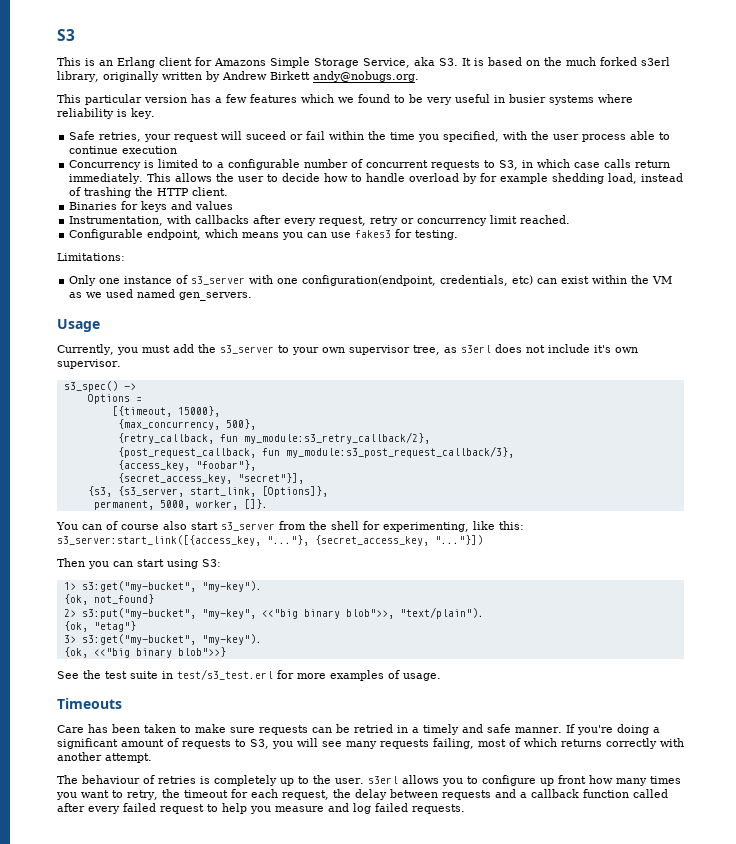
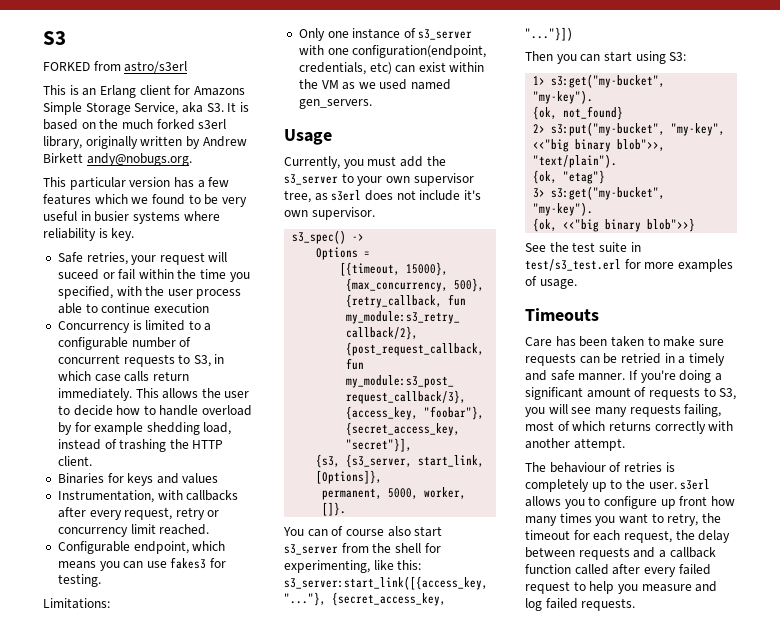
(75, 35) none -> [43,61,188,73] // FORKED from astro/s3erl

